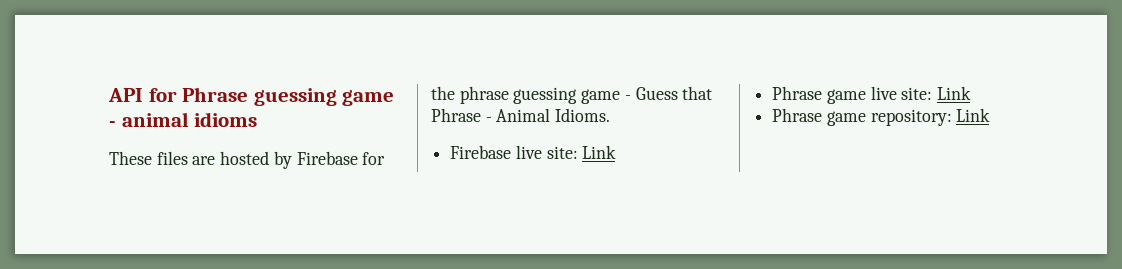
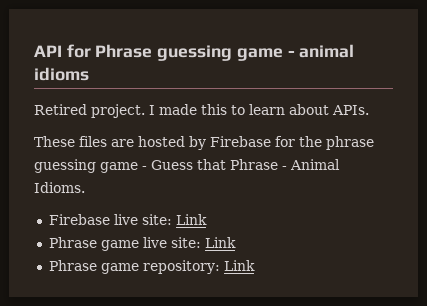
(258, 119) none -> [34,104,369,118] // Retired project. I made this to learn about APIs.

